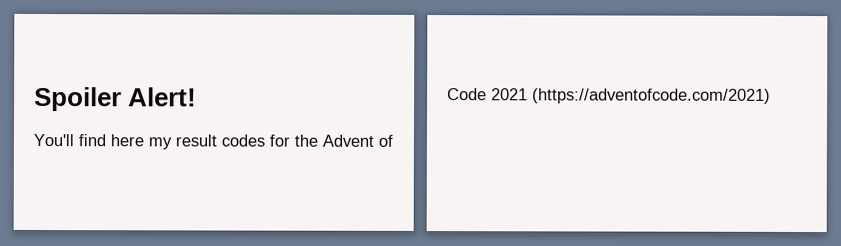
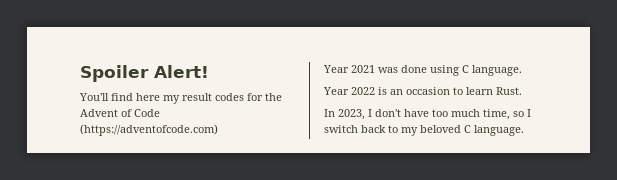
[491,88,771,104] 2021 (https://adventofcode.com/2021) -> [80,124,218,136] [323,65,522,76] [323,87,522,95] [324,109,531,120] [324,125,524,136] (https://adventofcode.com) // Year 2021 was done using C language. // Year 2022 is an occasion to learn Rust. // In 2023, I don't have too much time, so I switch back to my beloved C language.

